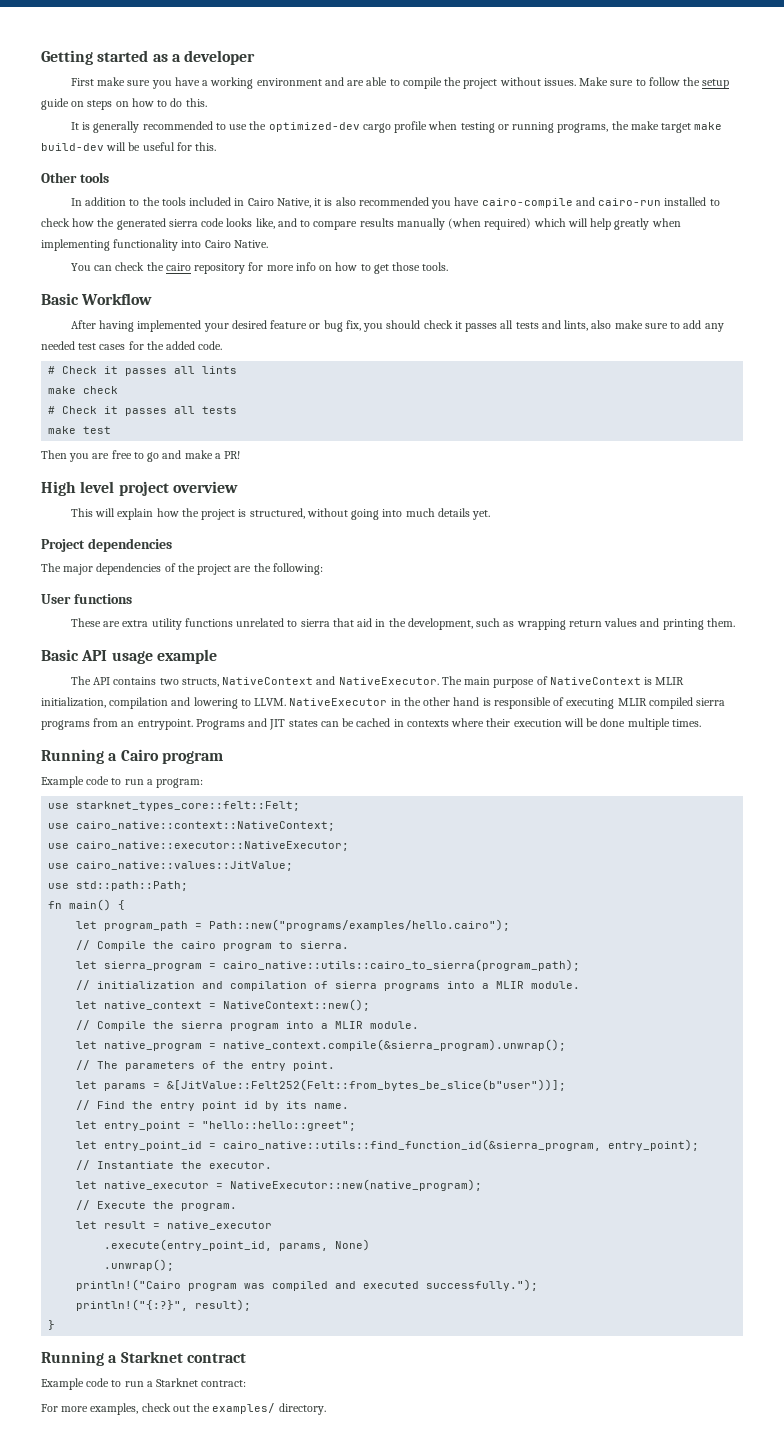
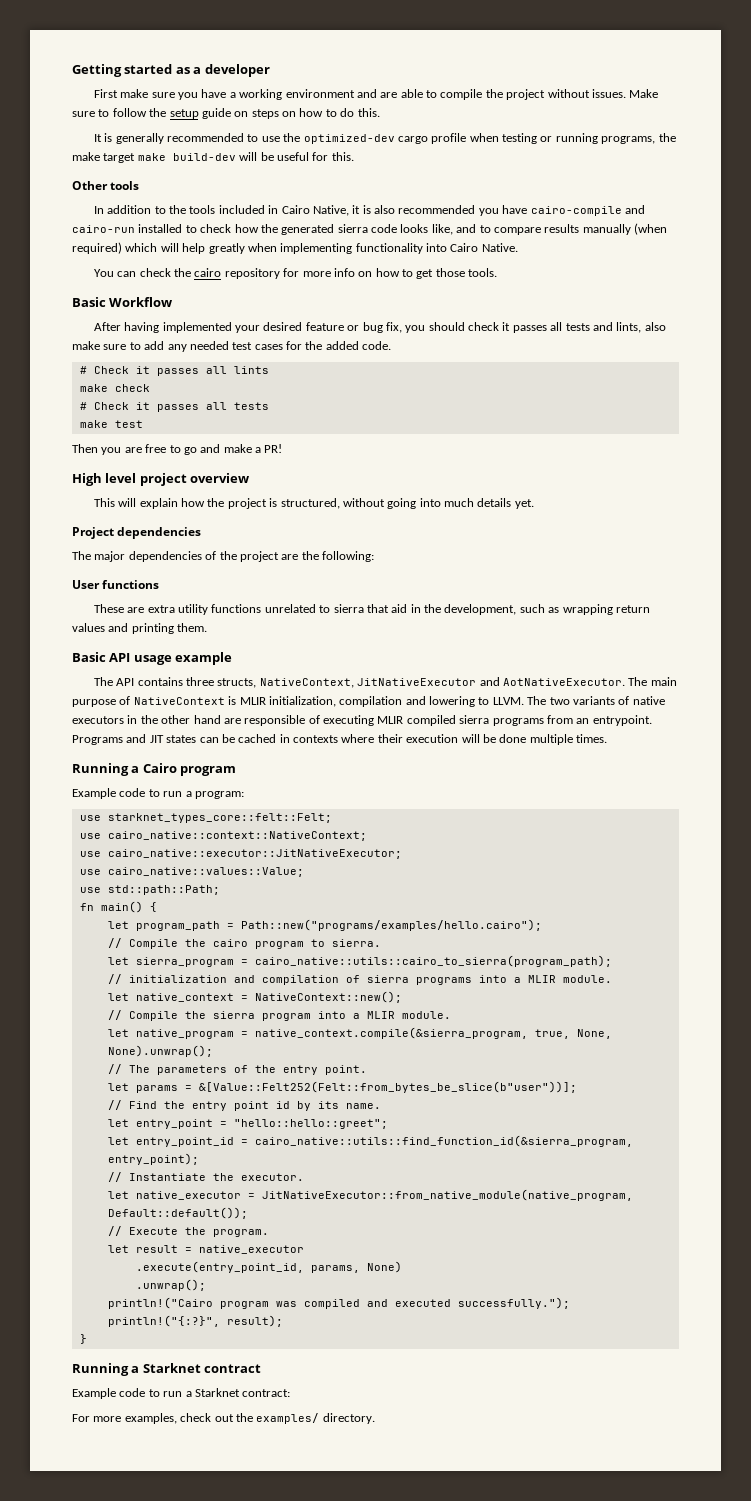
[159,676,439,687] two structs, NativeContext and NativeExecutor. -> [186,677,625,688] three structs, NativeContext, JitNativeExecutor and AotNativeExecutor.
[289,698,388,706] NativeExecutor -> [527,696,665,705] [72,716,124,724] The two variants of native executors
[482,698,491,706] is -> [223,718,241,724] are
[76,841,350,851] [48,861,294,871] cairo_native::executor::NativeExecutor; // use cairo_native::values::JitValue; -> [107,849,402,859] [79,867,304,877] cairo_native::executor::JitNativeExecutor; // use cairo_native::values::Value;
[223,1039,567,1051] native_context.compile(&sierra_program).unwrap(); -> [254,1027,612,1039] [107,1045,213,1057] native_context.compile(&sierra_program, true, None, None).unwrap();
[167,1079,567,1091] &[JitValue::Felt252(Felt::from_bytes_be_slice(b"user"))]; -> [198,1081,577,1093] &[Value::Felt252(Felt::from_bytes_be_slice(b"user"))];
[230,1179,483,1191] NativeExecutor::new(native_program); -> [261,1189,633,1201] [107,1207,248,1219] JitNativeExecutor::from_native_module(native_program, Default::default());

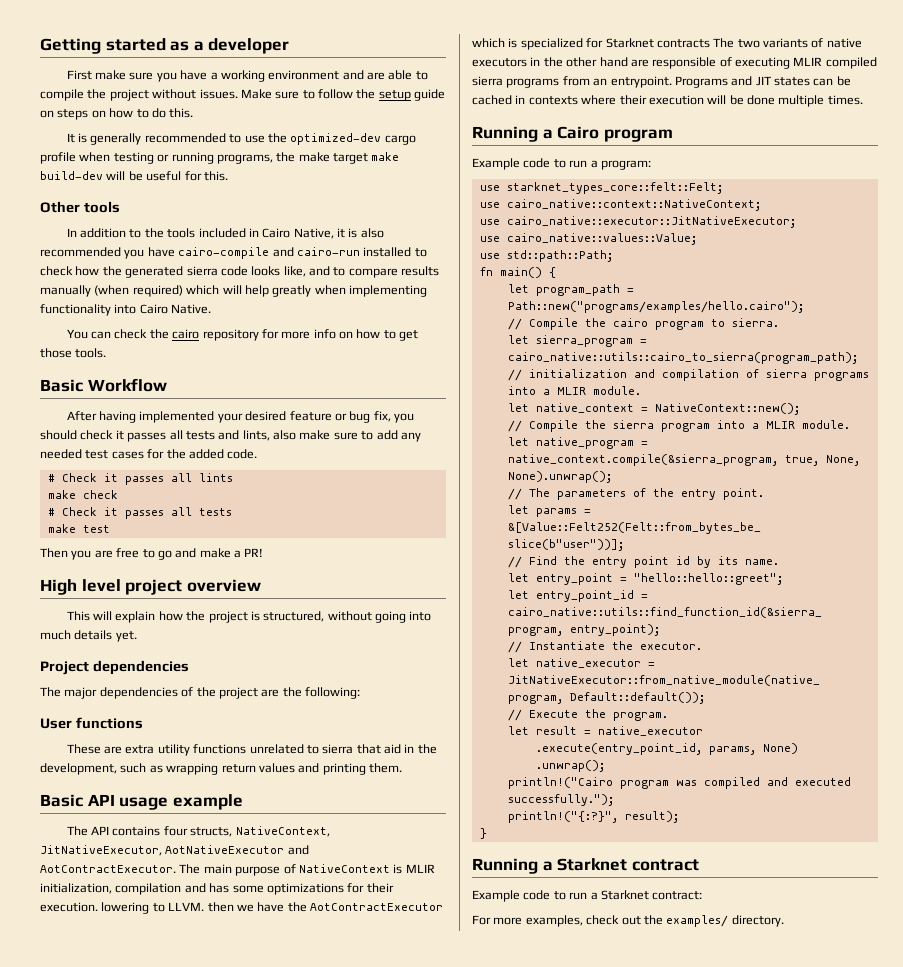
[186,677,215,686] three -> [163,826,188,836] four
[357,677,625,686] JitNativeExecutor and AotNativeExecutor. -> [40,845,309,856] [40,865,176,873] JitNativeExecutor, AotNativeExecutor and AotContractExecutor.
[429,696,524,707] lowering to LLVM. -> [209,883,394,895] [40,902,443,914] [472,38,710,50] has some optimizations for their execution. lowering to LLVM. then we have the AotContractExecutor which is specialized for Starknet contracts

